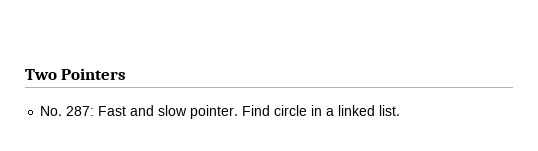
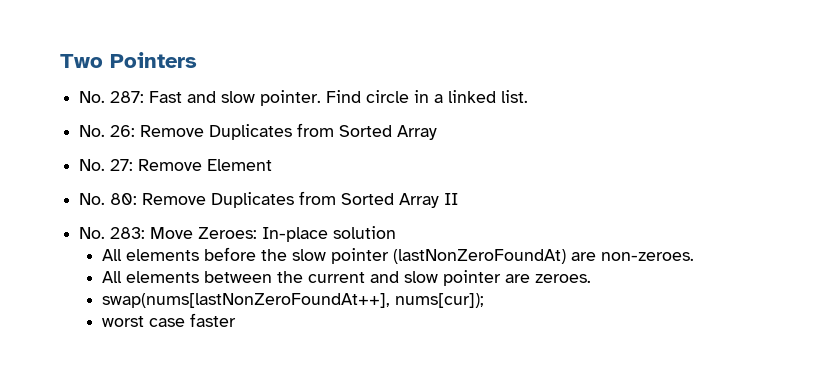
(401, 110) none -> [79,123,438,140] [79,159,273,171] [79,191,459,208] [79,226,397,242] [102,247,695,264] [102,270,592,286] [102,293,485,308] [102,313,237,327] // No. 26: Remove Duplicates from Sorted Array // No. 27: Remove Element // No. 80: Remove Duplicates from Sorted Array II // No. 283: Move Zeroes: In-place solution // All elements before the slow pointer (lastNonZeroFoundAt) are non-zeroes. // All elements between the current and slow pointer are zeroes. // swap(nums[lastNonZeroFoundAt++], nums[cur]); // worst case faster

